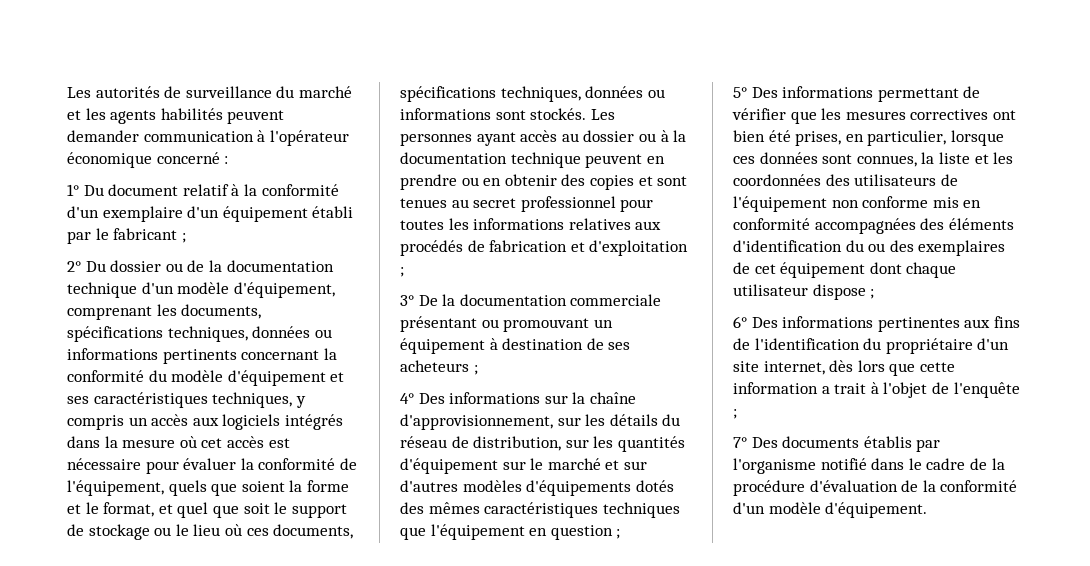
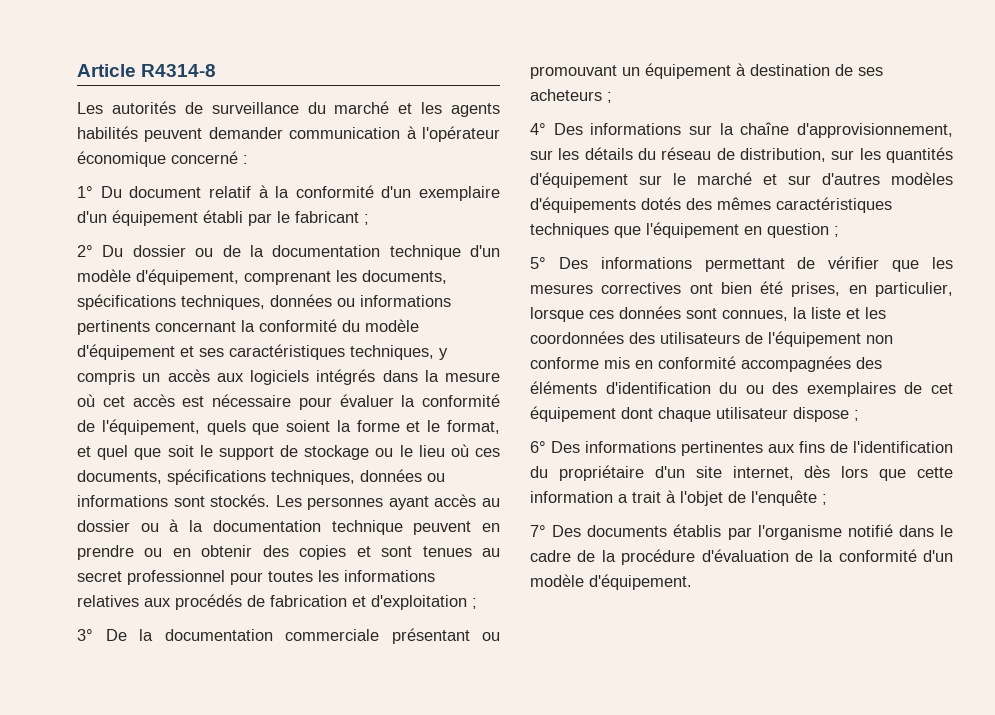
(67, 92) none -> [77,64,217,77] Article R4314-8 //

